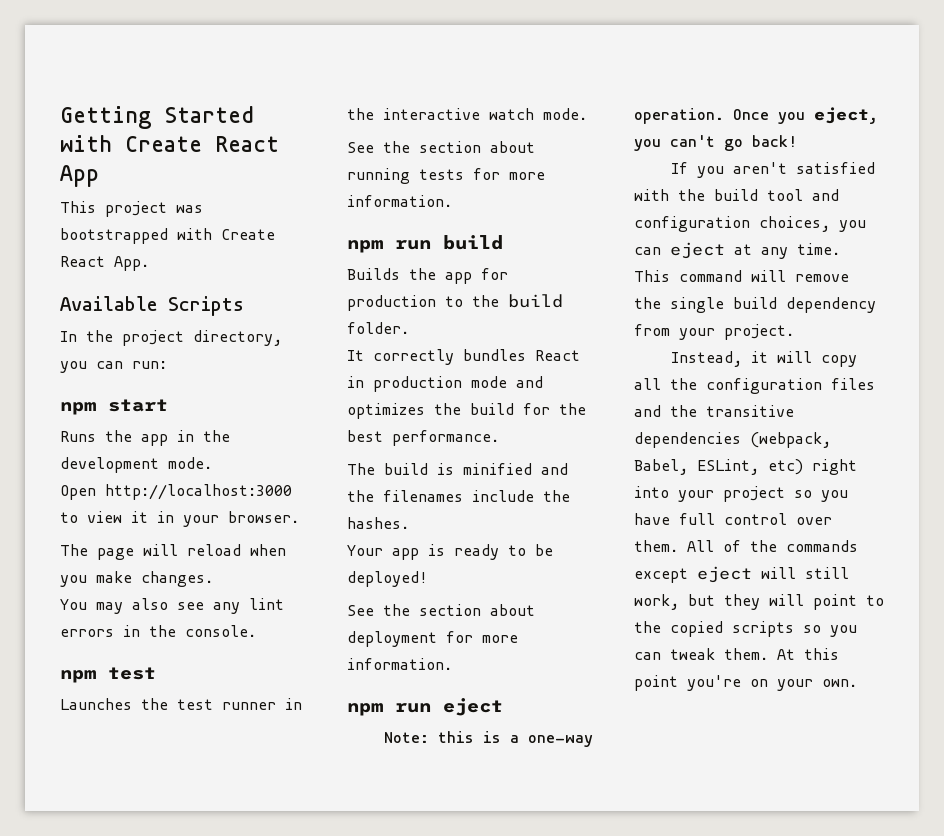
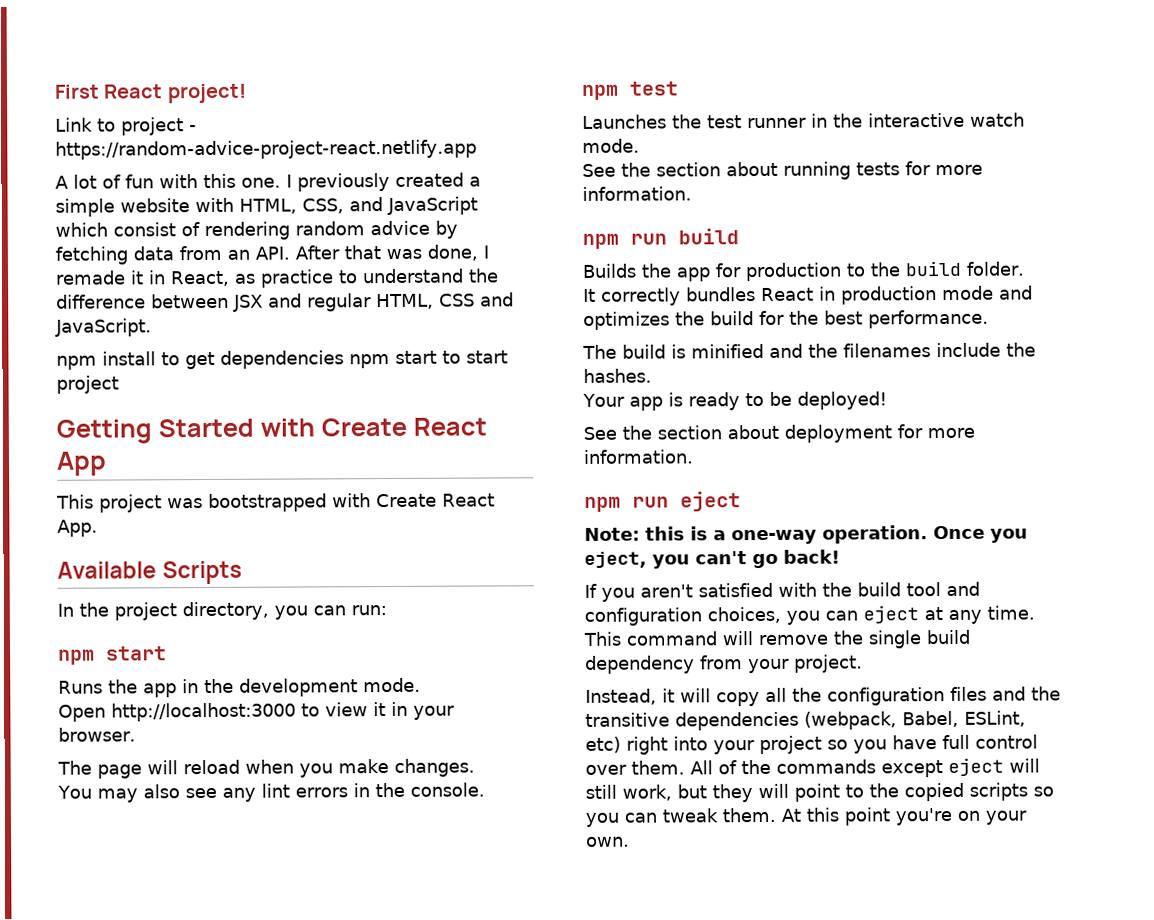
(60, 117) none -> [54,83,247,104] [55,117,197,136] [55,139,477,160] [55,172,481,192] [55,196,478,217] [55,220,458,241] [55,244,489,265] [55,268,499,288] [56,292,514,312] [55,318,152,337] [56,350,508,370] [56,375,119,394] First React project! // Link to project - https://random-advice-project-react.netlify.app // A lot of fun with this one. I previously created a simple website with HTML, CSS, and JavaScript which consist of rendering random advice by fetching data from an API. After that was done, I remade it in React, as practice to understand the difference between JSX and regular HTML, CSS and JavaScript. // npm install to get dependencies npm start to start project //

